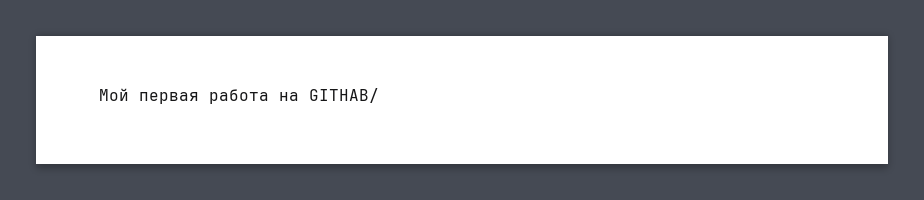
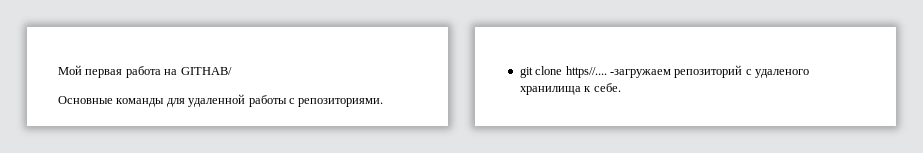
(379, 95) none -> [58,94,384,107] [519,65,809,78] [519,83,621,95] // Основные команды для удаленной работы с репозиториями. // git clone https//.... -загружаем репозиторий с удаленого хранилища к себе.

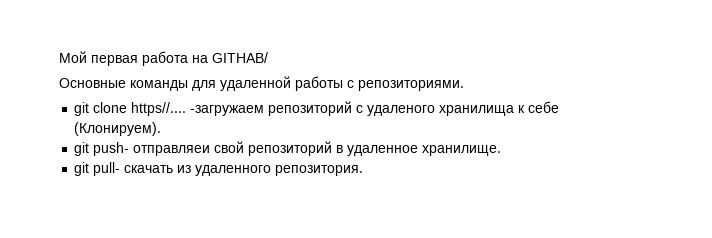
[593,83,621,92] себе. -> [528,101,560,113] [74,122,162,136] [74,141,502,156] [74,162,364,176] себе (Клонируем). // git push- отправляеи свой репозиторий в удаленное хранилище. // git pull- скачать из удаленного репозитория.

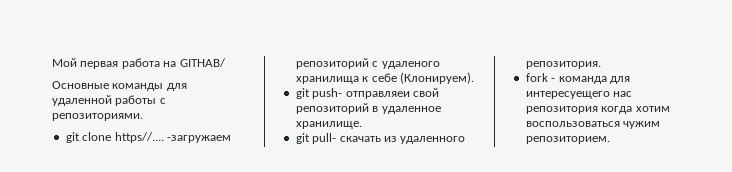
(364, 170) none -> [525,73,630,84] [525,91,633,99] [525,106,670,114] [525,121,661,129] [525,136,610,144] // fork - команда для интересуещего нас репозитория когда хотим воспользоваться чужим репозиторием.

